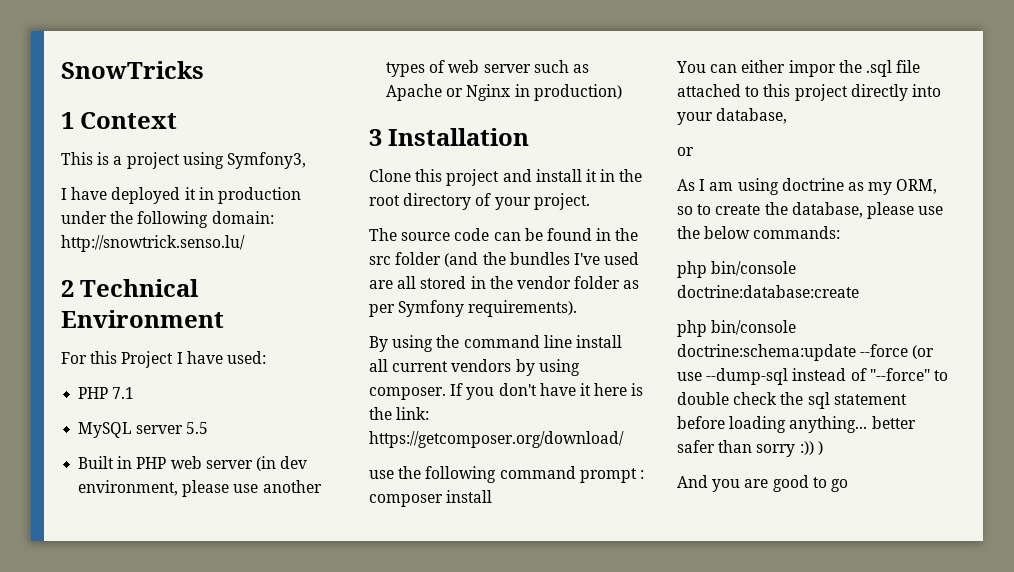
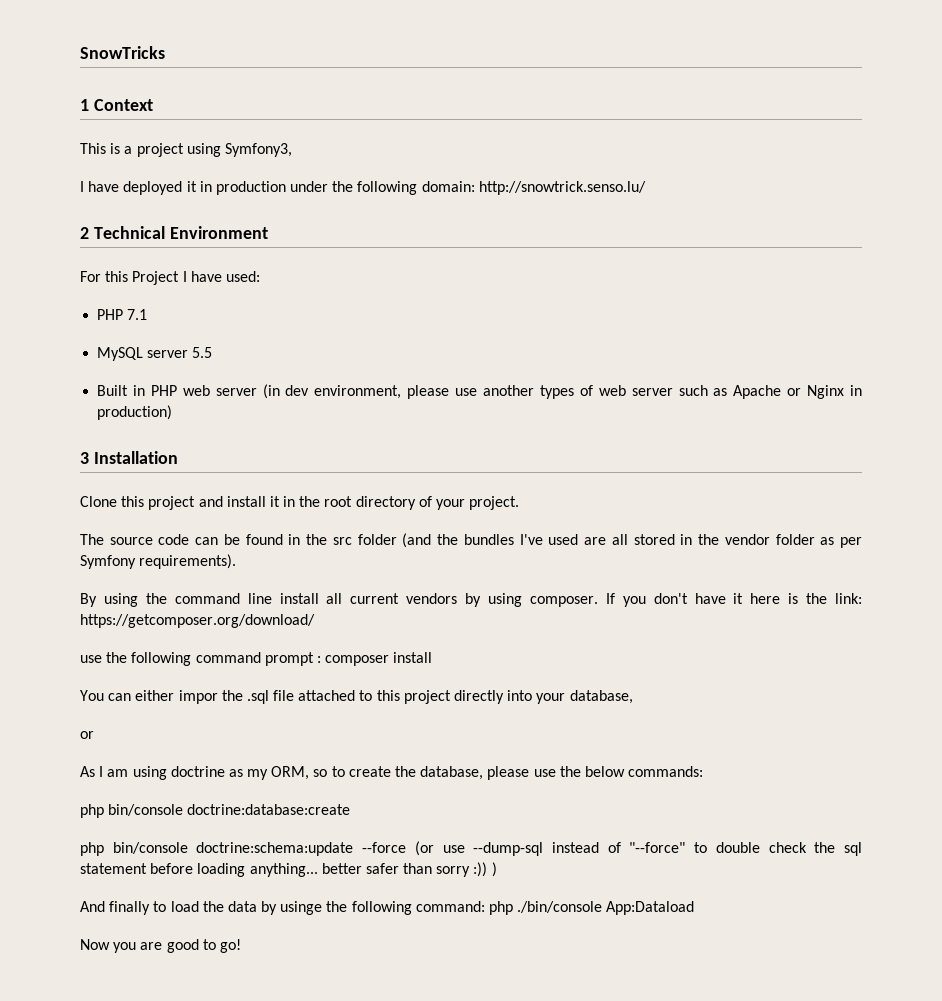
(708, 481) none -> [109,901,695,915] [80,939,110,950] finally to load the data by usinge the following command: php ./bin/console App:Dataload // Now
[830,479,848,492] go -> [219,939,241,953] go!

